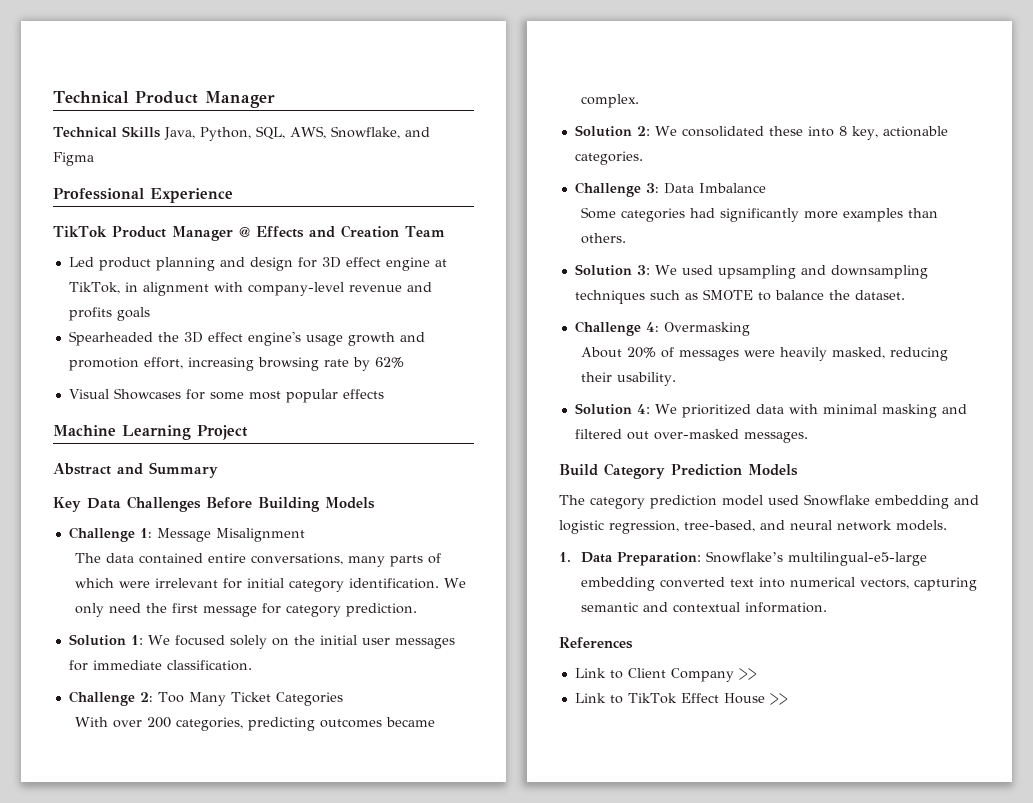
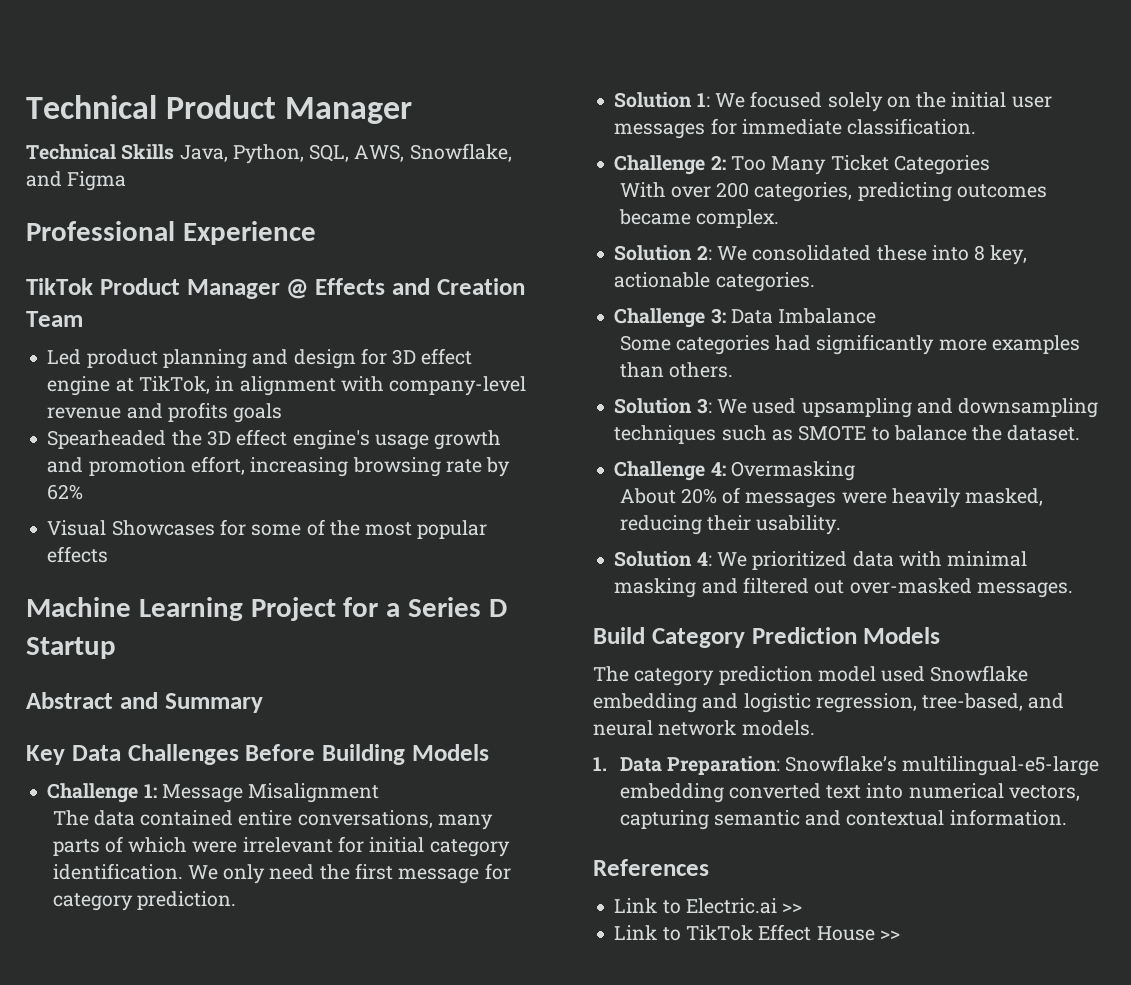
(244, 396) none -> [306,519,360,536] of the
(248, 432) none -> [343,597,507,617] [26,637,116,659] for a Series D Startup
[627,668,734,682] Client Company -> [685,898,777,914] Electric.ai

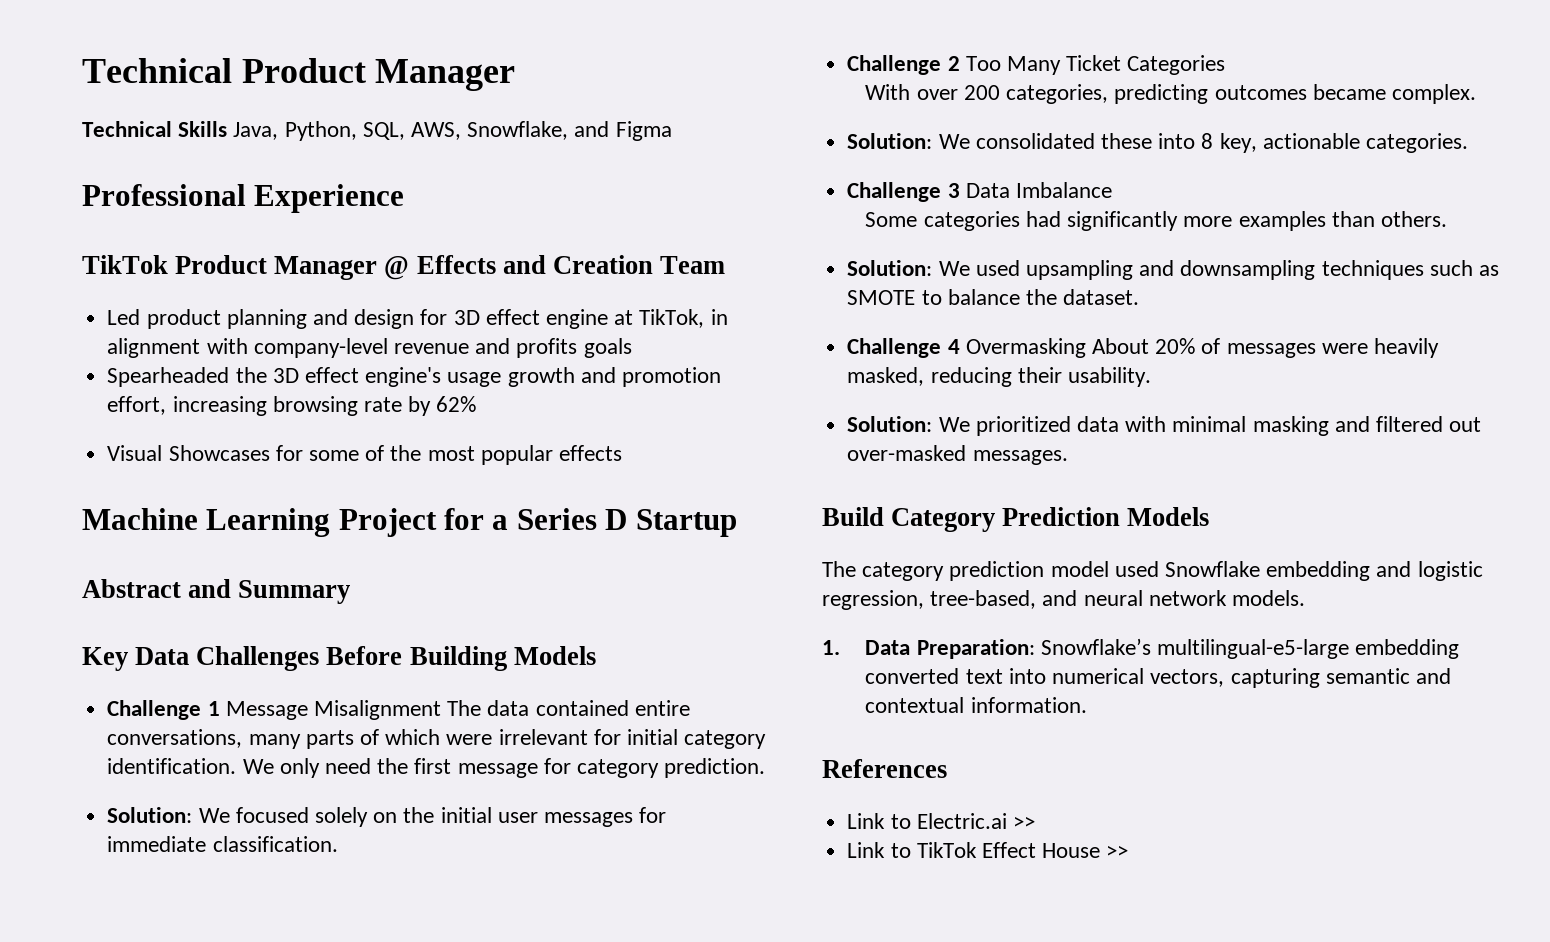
[143,784,157,798] 1: -> [207,701,220,716] 1
(380, 793) // -> (441, 710) none
[614,92,710,108] Solution 1: -> [107,807,193,823] Solution:
[710,155,726,170] 2: -> [947,56,960,71] 2
[614,245,712,261] Solution 2: -> [847,133,933,149] Solution:
[710,308,726,324] 3: -> [947,183,960,198] 3
[614,398,712,414] Solution 3: -> [847,260,933,276] Solution:
[710,462,726,476] 4: -> [947,339,960,354] 4
(855, 471) // -> (1086, 348) none
[614,551,712,567] Solution 4: -> [847,416,933,432] Solution:

